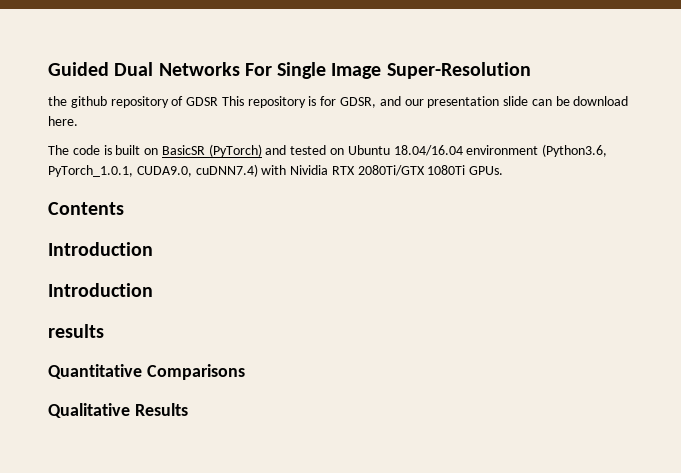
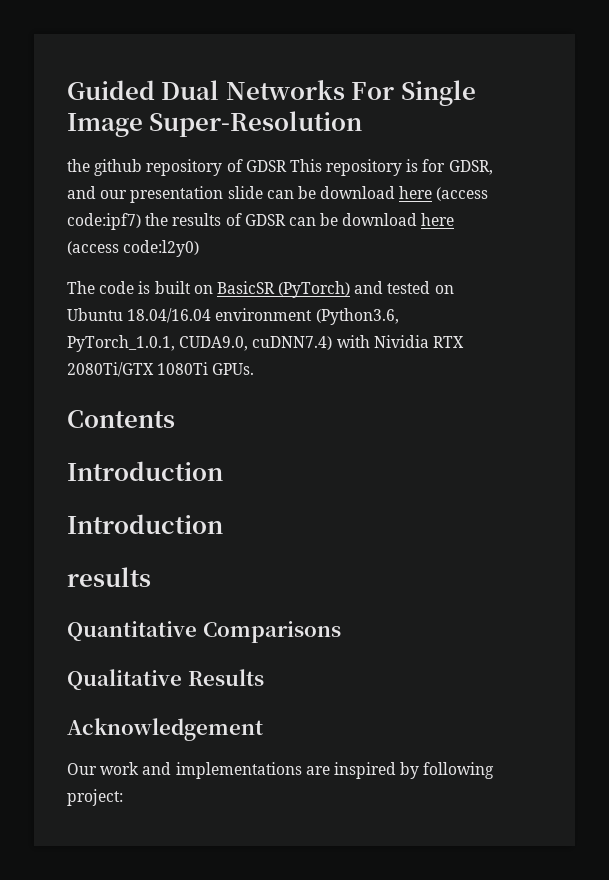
[48,116,78,126] here. -> [399,186,489,201] [67,213,455,230] [67,240,200,257] here (access code:ipf7) the results of GDSR can be download here (access code:l2y0)
(188, 409) none -> [67,718,263,741] [67,762,495,779] [67,789,123,806] // Acknowledgement // Our work and implementations are inspired by following project:

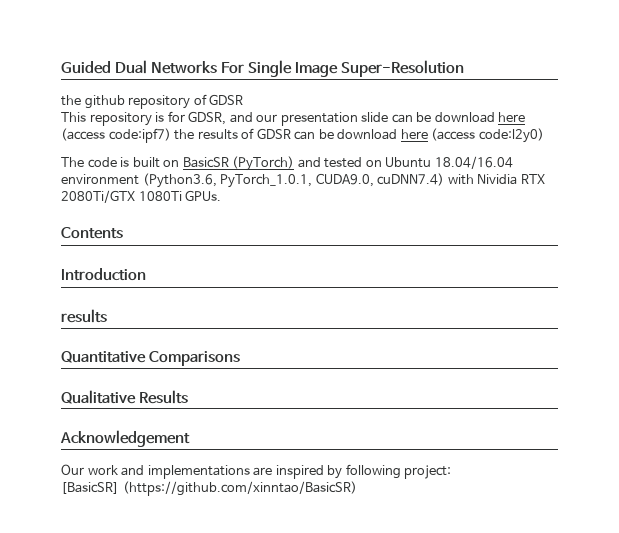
(287, 166) none -> (244, 99) //
[67,514,223,534] // Introduction -> (146, 274) none
(123, 797) none -> [61,481,357,496] // [BasicSR] (https://github.com/xinntao/BasicSR)

